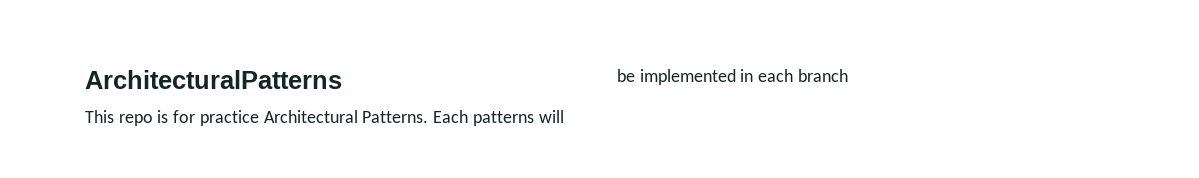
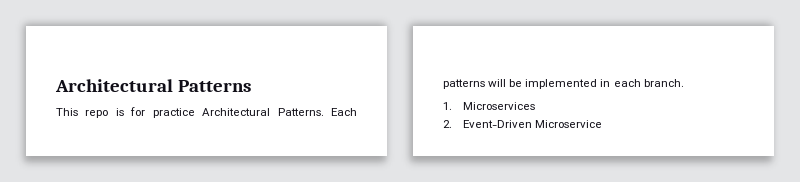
[85,70,342,89] ArchitecturalPatterns -> [55,79,251,92] Architectural Patterns
[797,69,848,82] branch -> [643,79,684,87] [443,102,535,110] [443,120,602,128] branch. // 1. Microservices // 2. Event-Driven Microservice

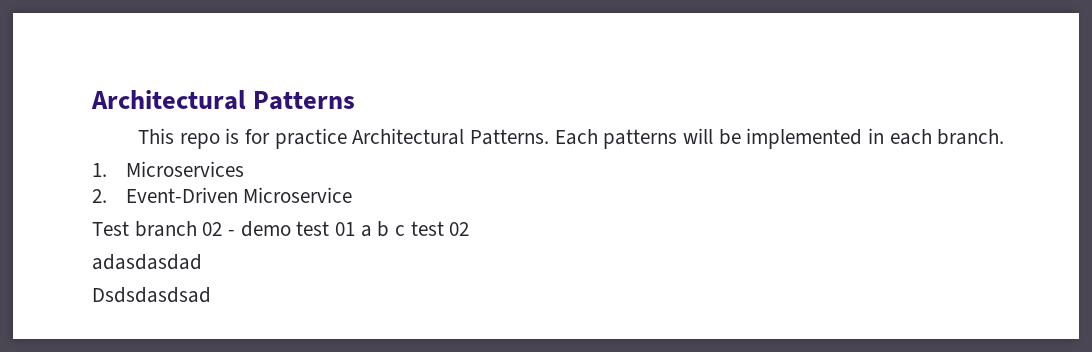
(602, 124) none -> [92,221,470,237] [92,254,202,270] [92,287,211,303] // Test branch 02 - demo test 01 a b c test 02 // adasdasdad // Dsdsdasdsad

